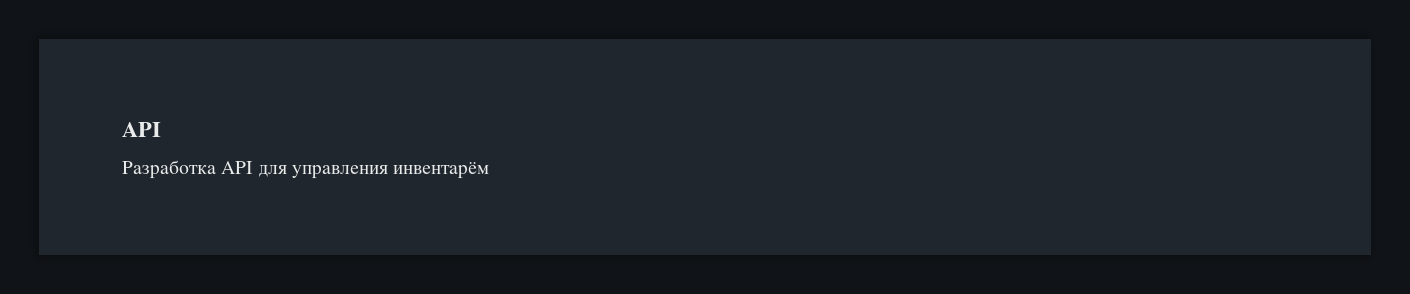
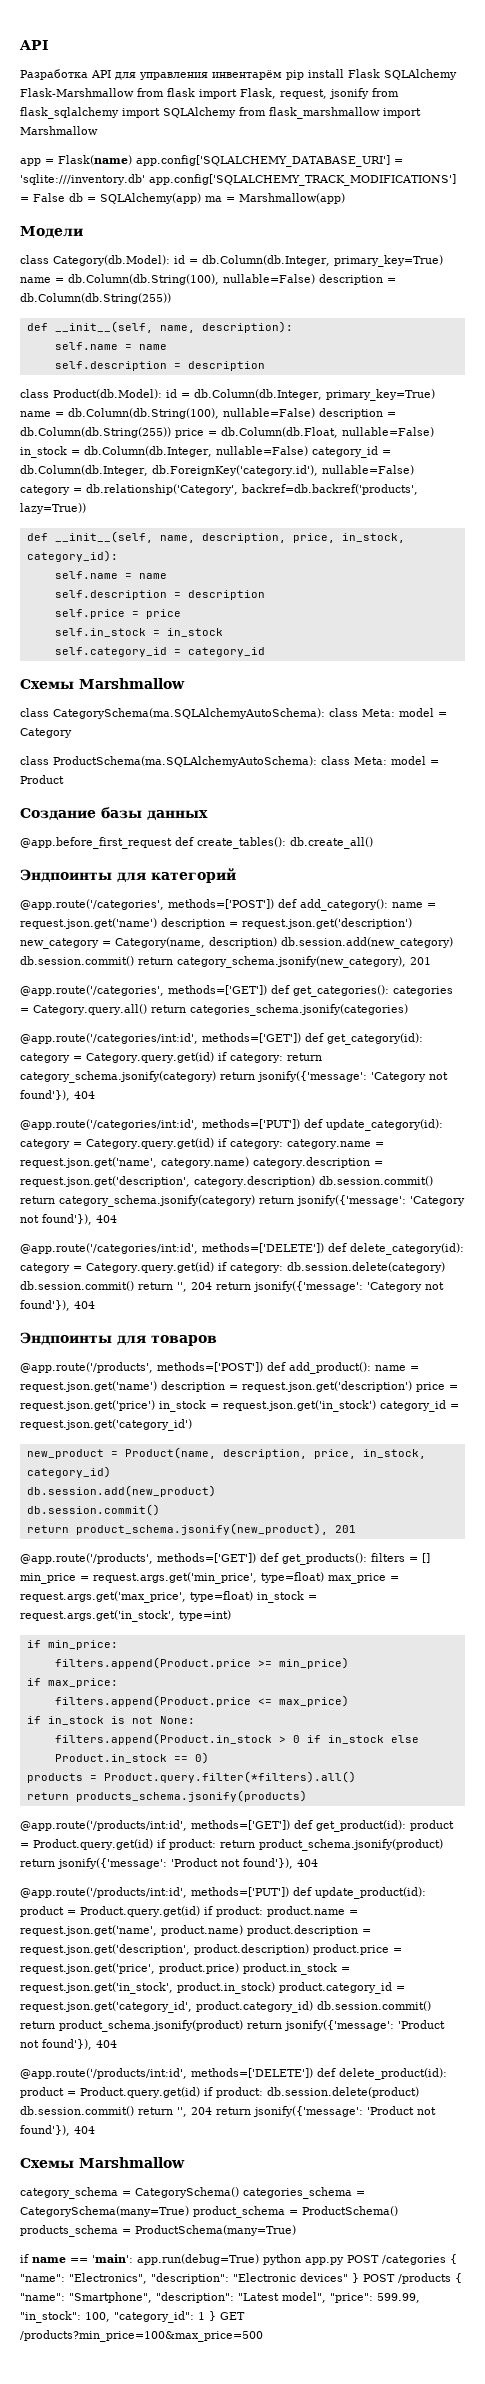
(490, 170) none -> [286,69,457,80] [20,88,399,99] [20,107,421,119] [20,126,98,135] [20,155,403,167] [20,174,456,186] [20,193,345,204] [20,226,83,238] [20,255,443,267] [20,274,396,285] [20,293,171,304] [26,321,293,333] [54,342,167,350] [54,361,265,371] [20,389,435,401] [20,408,396,419] [20,427,434,438] [20,446,391,458] [20,465,414,476] [20,484,418,495] [20,503,86,514] [26,531,405,543] [26,550,118,562] [54,571,167,579] [54,590,265,600] [54,609,181,619] [54,628,223,637] [54,647,265,657] [20,678,185,689] [20,708,447,719] [20,728,72,738] [20,756,439,767] [20,775,64,784] [20,807,208,820] [20,837,373,849] [20,868,236,883] [20,899,436,911] [20,918,412,929] [20,937,453,949] [20,956,431,968] [20,985,453,997] [20,1004,408,1016] [20,1033,423,1045] [20,1052,322,1063] [20,1071,448,1083] [20,1090,95,1101] [20,1119,443,1131] [20,1138,384,1149] [20,1157,383,1168] [20,1176,433,1187] [20,1195,465,1207] [20,1214,117,1225] [20,1243,464,1255] [20,1262,445,1273] [20,1281,444,1292] [20,1300,95,1311] [20,1332,217,1346] [20,1362,419,1374] [20,1381,458,1392] [20,1400,459,1412] [20,1419,192,1431] [26,1447,426,1459] [26,1466,111,1478] [26,1485,216,1497] [26,1504,160,1516] [26,1523,356,1535] [20,1553,430,1565] [20,1572,399,1584] [20,1591,317,1603] [20,1610,231,1622] [26,1640,118,1650] [54,1657,349,1669] [26,1678,118,1688] [54,1695,349,1707] [26,1716,195,1725] [54,1733,419,1745] [54,1752,209,1764] [26,1771,356,1783] [26,1790,307,1802] [20,1820,454,1832] [20,1839,443,1851] [20,1858,318,1869] [20,1887,426,1899] [20,1906,358,1917] [20,1925,371,1936] [20,1944,402,1955] [20,1963,350,1975] [20,1982,405,1994] [20,2001,431,2013] [20,2020,445,2032] [20,2039,117,2050] [20,2068,447,2080] [20,2087,419,2098] [20,2106,436,2117] [20,2125,95,2136] [20,2157,185,2168] [20,2187,365,2199] [20,2206,398,2218] [20,2225,296,2237] [20,2254,457,2265] [20,2273,462,2284] [20,2292,420,2303] [20,2311,245,2323] [20,2330,263,2342] pip install Flask SQLAlchemy Flask-Marshmallow from flask import Flask, request, jsonify from flask_sqlalchemy import SQLAlchemy from flask_marshmallow import Marshmallow // app = Flask(name) app.config['SQLALCHEMY_DATABASE_URI'] = 'sqlite:///inventory.db' app.config['SQLALCHEMY_TRACK_MODIFICATIONS'] = False db = SQLAlchemy(app) ma = Marshmallow(app) // Модели // class Category(db.Model): id = db.Column(db.Integer, primary_key=True) name = db.Column(db.String(100), nullable=False) description = db.Column(db.String(255)) // def __init__(self, name, description): // self.name = name // self.description = description // class Product(db.Model): id = db.Column(db.Integer, primary_key=True) name = db.Column(db.String(100), nullable=False) description = db.Column(db.String(255)) price = db.Column(db.Float, nullable=False) in_stock = db.Column(db.Integer, nullable=False) category_id = db.Column(db.Integer, db.ForeignKey('category.id'), nullable=False) category = db.relationship('Category', backref=db.backref('products', lazy=True)) // def __init__(self, name, description, price, in_stock, category_id): // self.name = name // self.description = description // self.price = price // self.in_stock = in_stock // self.category_id = category_id // Схемы Marshmallow // class CategorySchema(ma.SQLAlchemyAutoSchema): class Meta: model = Category // class ProductSchema(ma.SQLAlchemyAutoSchema): class Meta: model = Product // Создание базы данных // @app.before_first_request def create_tables(): db.create_all() // Эндпоинты для категорий // @app.route('/categories', methods=['POST']) def add_category(): name = request.json.get('name') description = request.json.get('description') new_category = Category(name, description) db.session.add(new_category) db.session.commit() return category_schema.jsonify(new_category), 201 // @app.route('/categories', methods=['GET']) def get_categories(): categories = Category.query.all() return categories_schema.jsonify(categories) // @app.route('/categories/int:id', methods=['GET']) def get_category(id): category = Category.query.get(id) if category: return category_schema.jsonify(category) return jsonify({'message': 'Category not found'}), 404 // @app.route('/categories/int:id', methods=['PUT']) def update_category(id): category = Category.query.get(id) if category: category.name = request.json.get('name', category.name) category.description = request.json.get('description', category.description) db.session.commit() return category_schema.jsonify(category) return jsonify({'message': 'Category not found'}), 404 // @app.route('/categories/int:id', methods=['DELETE']) def delete_category(id): category = Category.query.get(id) if category: db.session.delete(category) db.session.commit() return '', 204 return jsonify({'message': 'Category not found'}), 404 // Эндпоинты для товаров // @app.route('/products', methods=['POST']) def add_product(): name = request.json.get('name') description = request.json.get('description') price = request.json.get('price') in_stock = request.json.get('in_stock') category_id = request.json.get('category_id') // new_product = Product(name, description, price, in_stock, category_id) // db.session.add(new_product) // db.session.commit() // return product_schema.jsonify(new_product), 201 // @app.route('/products', methods=['GET']) def get_products(): filters = [] min_price = request.args.get('min_price', type=float) max_price = request.args.get('max_price', type=float) in_stock = request.args.get('in_stock', type=int) // if min_price: // filters.append(Product.price >= min_price) // if max_price: // filters.append(Product.price <= max_price) // if in_stock is not None: // filters.append(Product.in_stock > 0 if in_stock else Product.in_stock == 0) // products = Product.query.filter(*filters).all() // return products_schema.jsonify(products) // @app.route('/products/int:id', methods=['GET']) def get_product(id): product = Product.query.get(id) if product: return product_schema.jsonify(product) return jsonify({'message': 'Product not found'}), 404 // @app.route('/products/int:id', methods=['PUT']) def update_product(id): product = Product.query.get(id) if product: product.name = request.json.get('name', product.name) product.description = request.json.get('description', product.description) product.price = request.json.get('price', product.price) product.in_stock = request.json.get('in_stock', product.in_stock) product.category_id = request.json.get('category_id', product.category_id) db.session.commit() return product_schema.jsonify(product) return jsonify({'message': 'Product not found'}), 404 // @app.route('/products/int:id', methods=['DELETE']) def delete_product(id): product = Product.query.get(id) if product: db.session.delete(product) db.session.commit() return '', 204 return jsonify({'message': 'Product not found'}), 404 // Схемы Marshmallow // category_schema = CategorySchema() categories_schema = CategorySchema(many=True) product_schema = ProductSchema() products_schema = ProductSchema(many=True) // if name == 'main': app.run(debug=True) python app.py POST /categories { "name": "Electronics", "description": "Electronic devices" } POST /products { "name": "Smartphone", "description": "Latest model", "price": 599.99, "in_stock": 100, "category_id": 1 } GET /products?min_price=100&max_price=500

